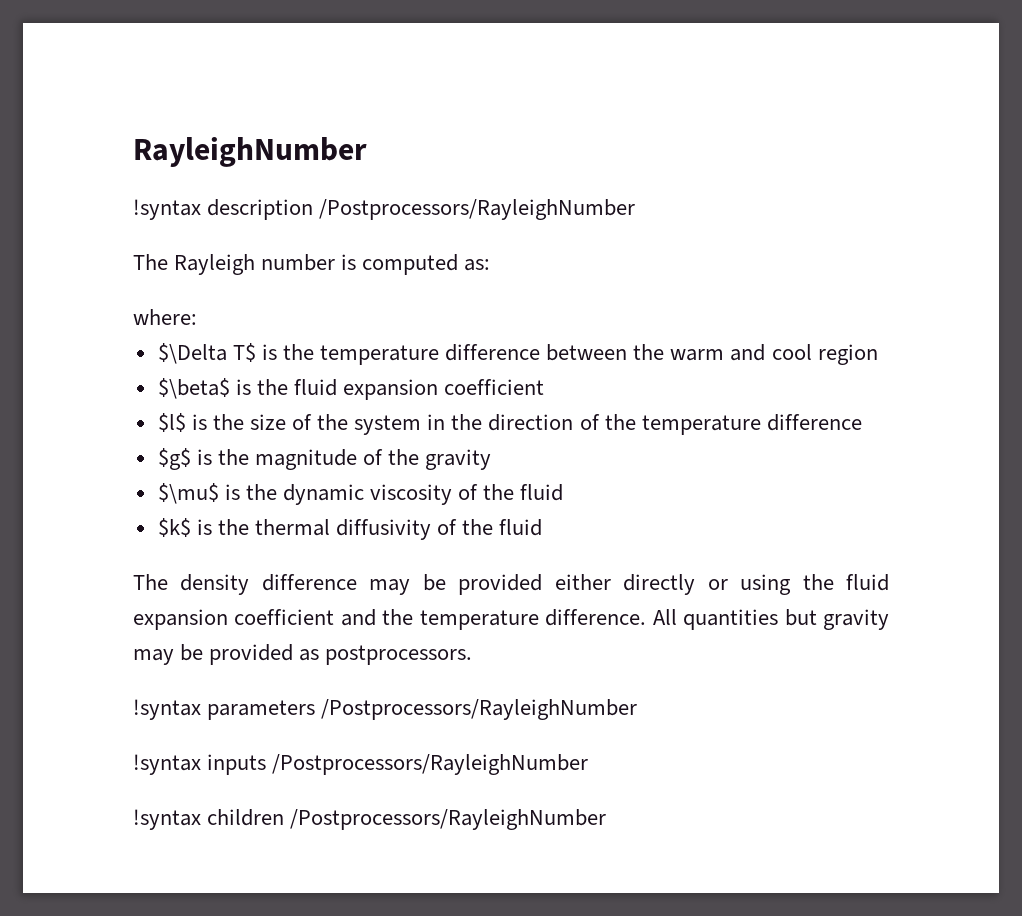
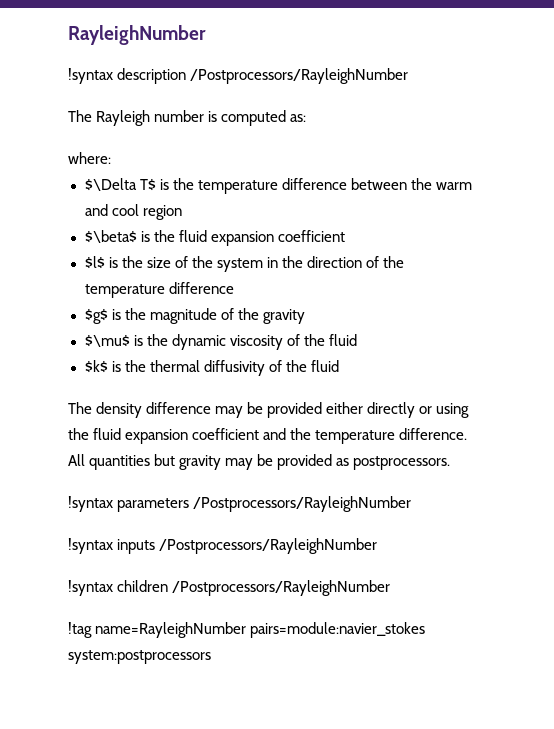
(607, 819) none -> [68,622,426,638] [68,650,211,664] // !tag name=RayleighNumber pairs=module:navier_stokes system:postprocessors

